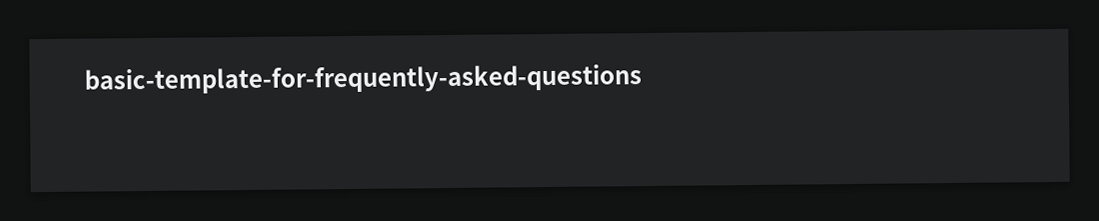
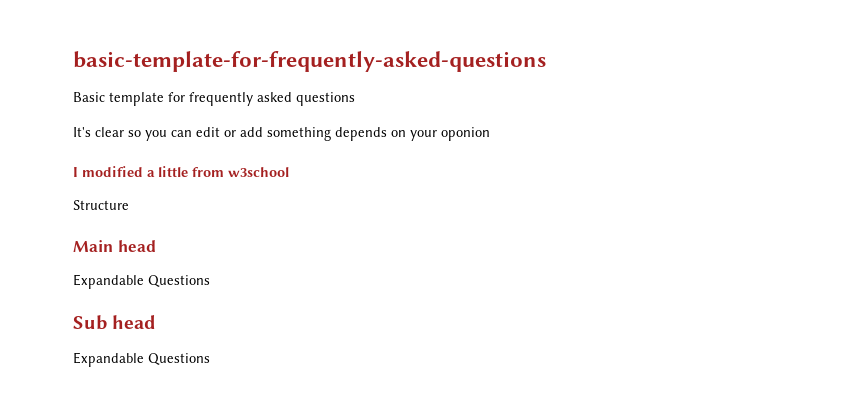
(642, 79) none -> [73,92,355,106] [73,127,490,141] [73,166,289,177] [73,200,129,210] [73,240,156,252] [73,274,210,289] [73,315,157,330] [73,352,210,367] // Basic template for frequently asked questions // It's clear so you can edit or add something depends on your oponion // I modified a little from w3school // Structure // Main head // Expandable Questions // Sub head // Expandable Questions

